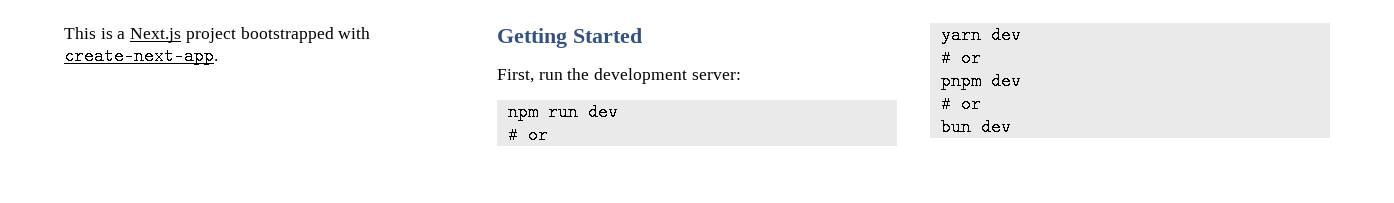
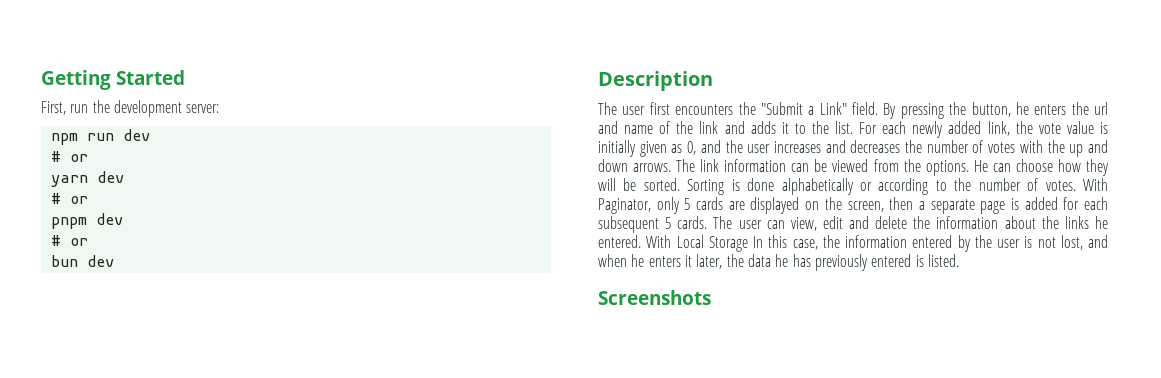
[64,27,371,43] [64,47,218,65] This is a Next.js project bootstrapped with create-next-app. // -> (41, 80) none
(1011, 127) none -> [598,71,713,91] [598,102,1108,119] [598,121,1108,138] [598,140,1108,157] [598,159,1109,176] [598,178,1108,195] [598,197,1108,214] [598,216,1108,233] [598,235,1108,252] [598,254,959,271] [598,290,711,305] // Description // The user first encounters the "Submit a Link" field. By pressing the button, he enters the url and name of the link and adds it to the list. For each newly added link, the vote value is initially given as 0, and the user increases and decreases the number of votes with the up and down arrows. The link information can be viewed from the options. He can choose how they will be sorted. Sorting is done alphabetically or according to the number of votes. With Paginator, only 5 cards are displayed on the screen, then a separate page is added for each subsequent 5 cards. The user can view, edit and delete the information about the links he entered. With Local Storage In this case, the information entered by the user is not lost, and when he enters it later, the data he has previously entered is listed. // Screenshots

